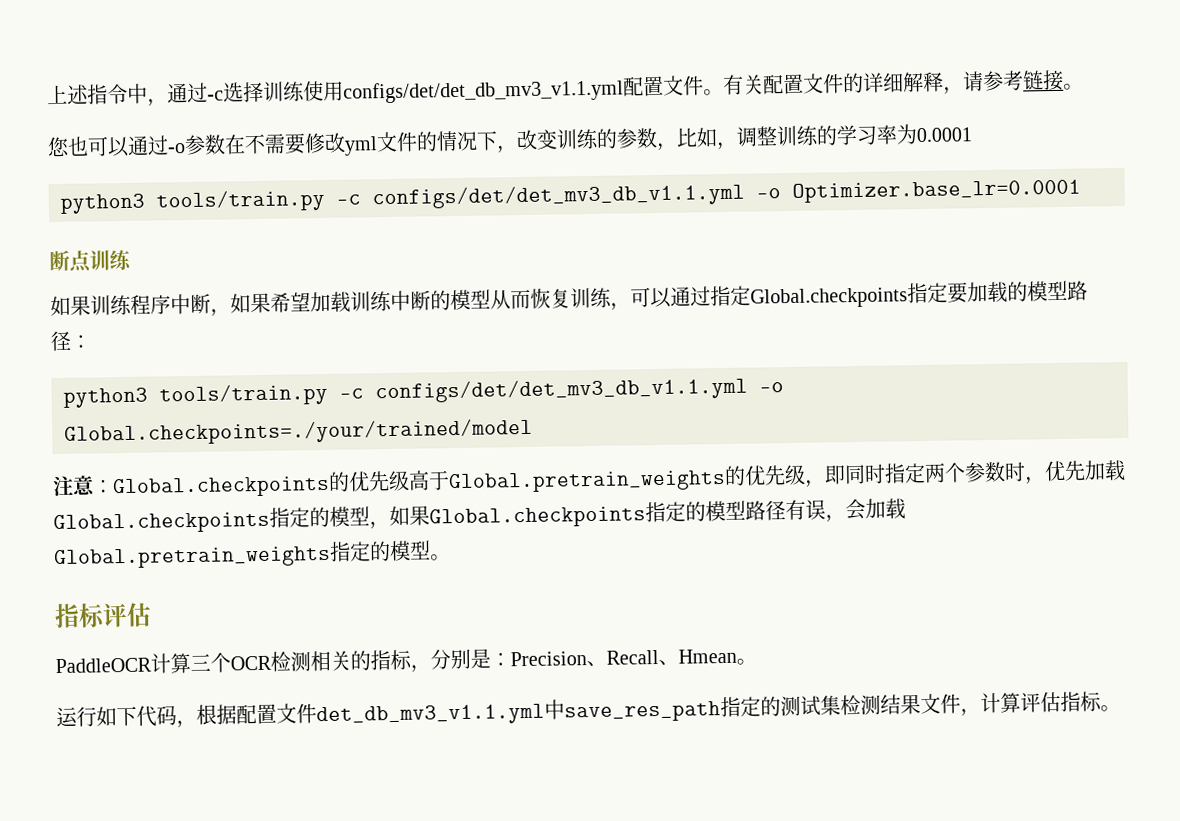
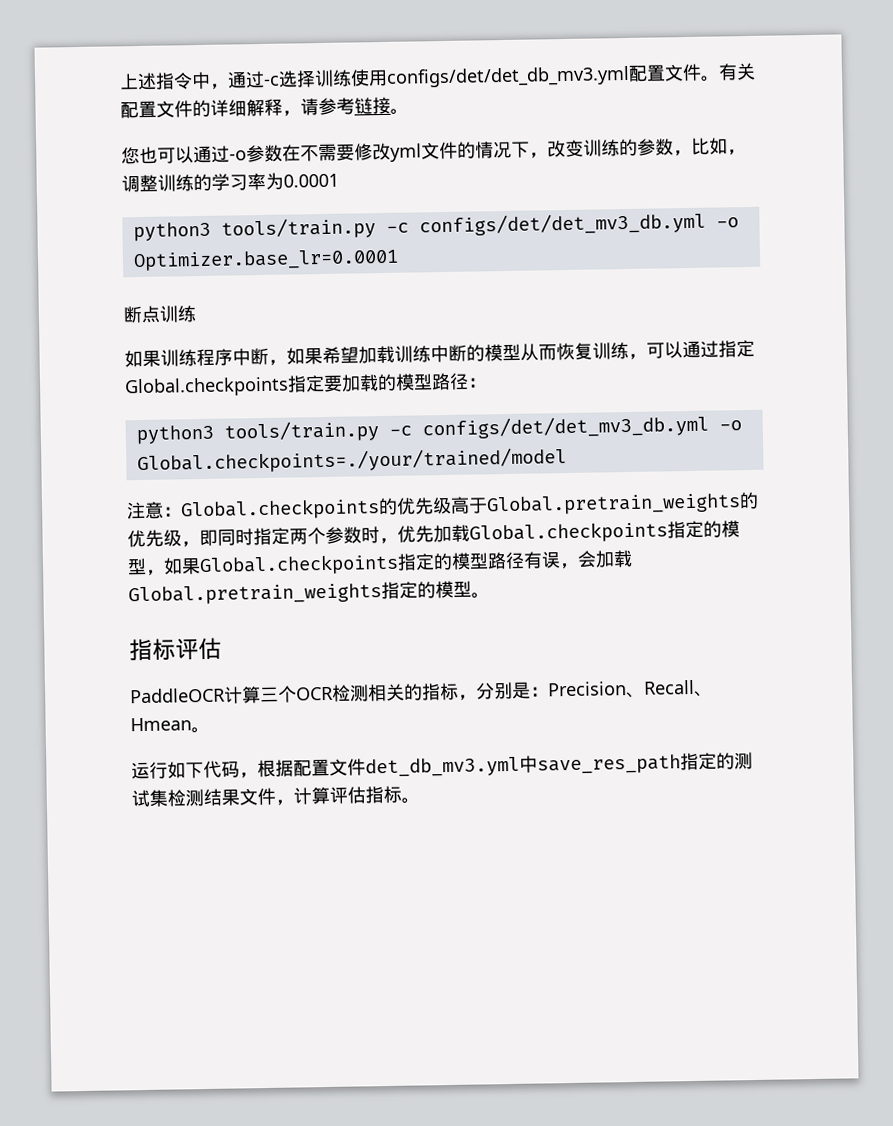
[343,79,624,104] configs/det/det_db_mv3_v1.1.yml -> [386,65,630,88] configs/det/det_db_mv3.yml
[372,182,745,210] configs/det/det_mv3_db_v1.1.yml -> [418,211,706,237] configs/det/det_mv3_db.yml
[375,376,748,404] configs/det/det_mv3_db_v1.1.yml -> [421,414,709,440] configs/det/det_mv3_db.yml
[316,703,545,727] det_db_mv3_v1.1.yml -> [365,756,520,778] det_db_mv3.yml

